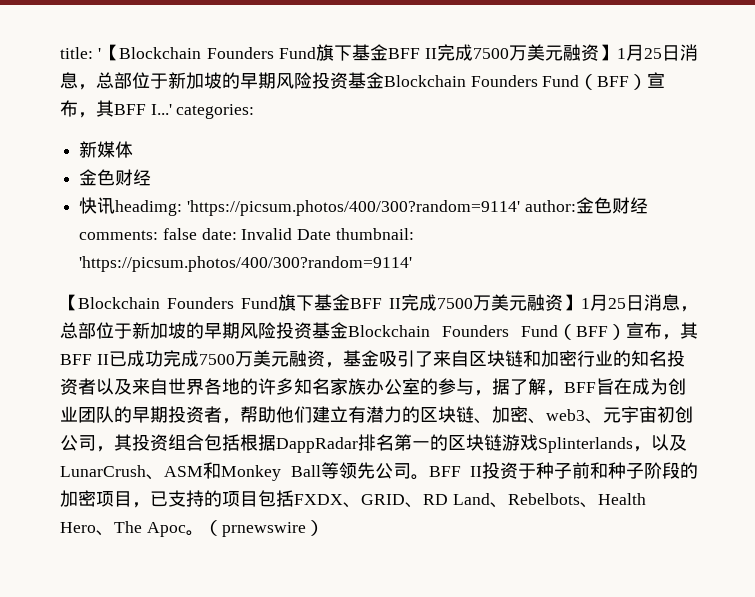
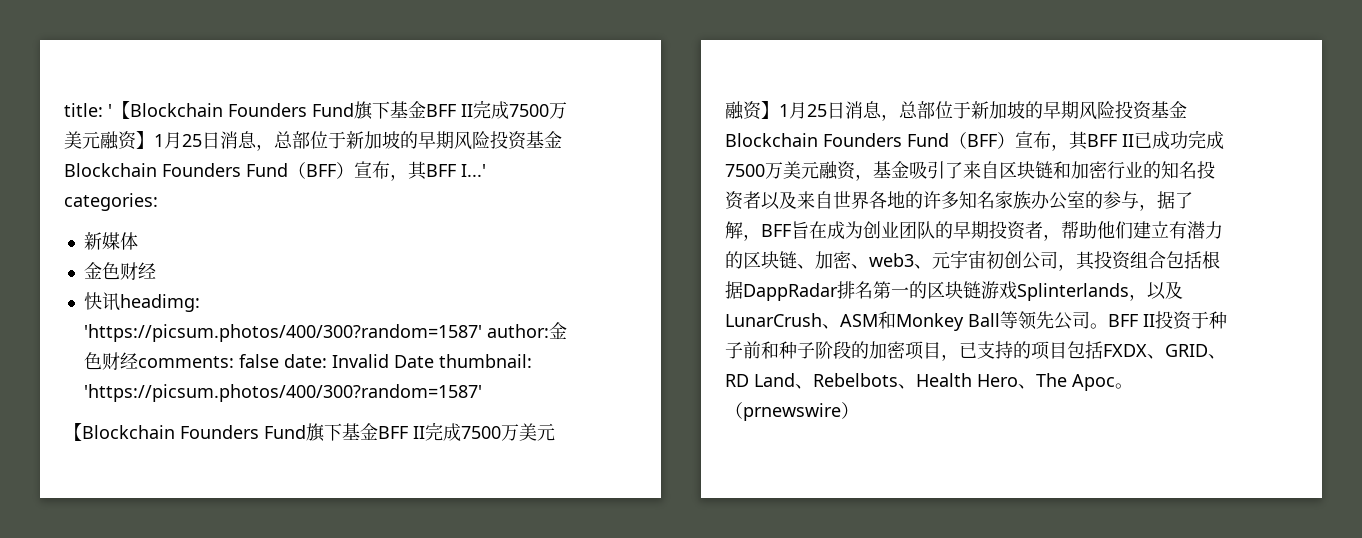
[186,200,520,216] 'https://picsum.photos/400/300?random=9114' -> [83,324,482,342] 'https://picsum.photos/400/300?random=1587'
[79,256,413,272] 'https://picsum.photos/400/300?random=9114' -> [83,384,482,402] 'https://picsum.photos/400/300?random=1587'

